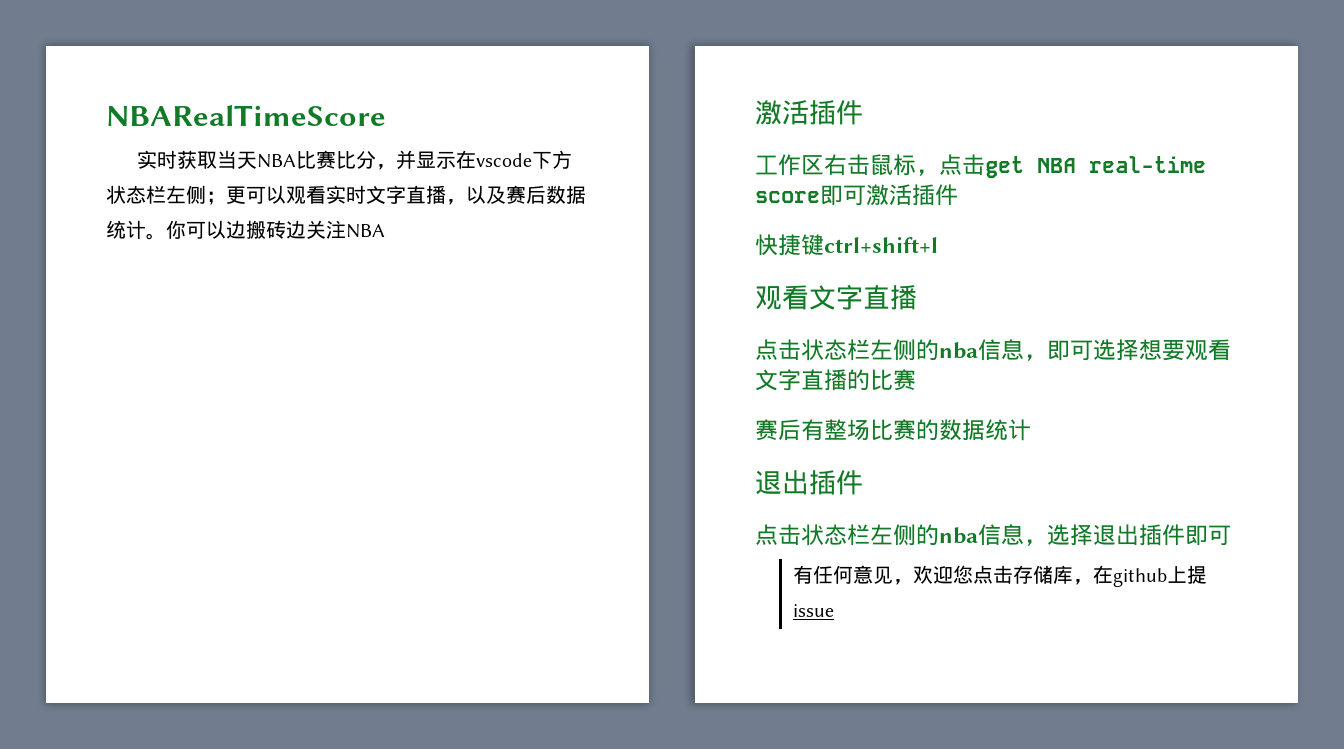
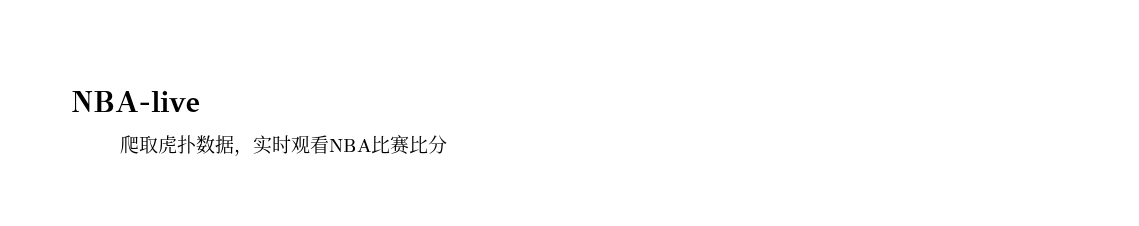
[106,105,386,126] [137,150,573,170] [106,185,586,205] [106,220,385,240] [755,100,863,125] [755,154,1206,178] [755,184,958,206] [755,234,938,256] [755,284,917,310] [755,339,1231,361] [755,369,916,391] [755,419,1031,441] [755,470,863,495] [755,524,1231,546] [793,565,1208,587] [793,604,835,617] NBARealTimeScore // 实时获取当天NBA比赛比分，并显示在vscode下方状态栏左侧；更可以观看实时文字直播，以及赛后数据统计。你可以边搬砖边关注NBA // 激活插件 // 工作区右击鼠标，点击get NBA real-time score即可激活插件 // 快捷键ctrl+shift+l // 观看文字直播 // 点击状态栏左侧的nba信息，即可选择想要观看文字直播的比赛 // 赛后有整场比赛的数据统计 // 退出插件 // 点击状态栏左侧的nba信息，选择退出插件即可 // 有任何意见，欢迎您点击存储库，在github上提issue -> [71,91,200,112] [119,135,447,156] NBA-live // 爬取虎扑数据，实时观看NBA比赛比分

